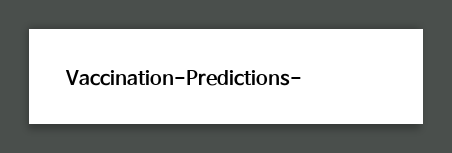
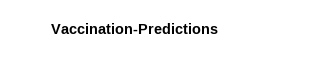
[65,70,302,86] Vaccination-Predictions- -> [51,23,218,34] Vaccination-Predictions

